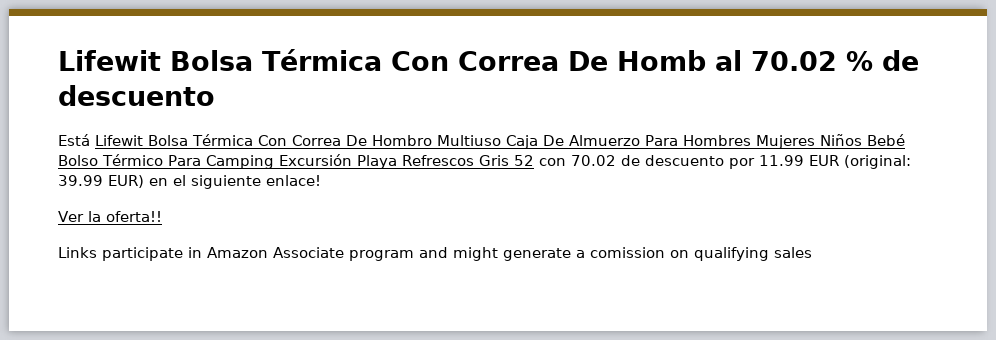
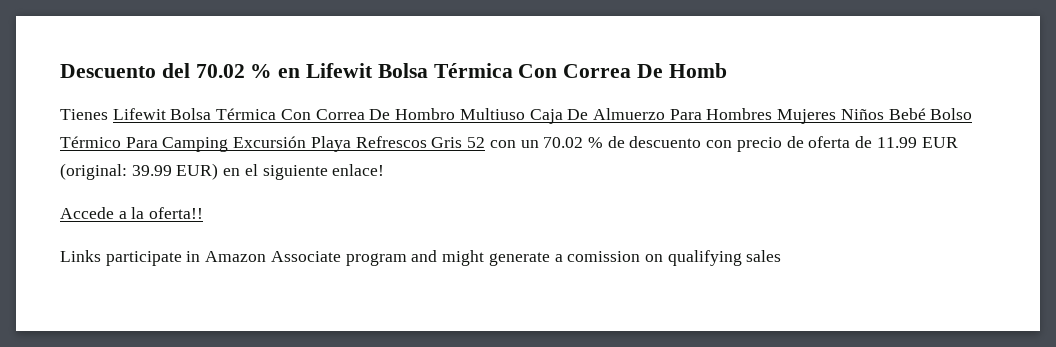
(58, 60) none -> [60,63,301,78] Descuento del 70.02 % en
[714,50,919,71] [58,85,215,106] [58,134,90,146] al 70.02 % de descuento // Está -> [60,109,108,120] // Tienes
[570,155,755,169] 70.02 de descuento por -> [520,136,873,152] un 70.02 % de descuento con precio de oferta de
[58,211,84,222] Ver -> [60,207,127,219] Accede a

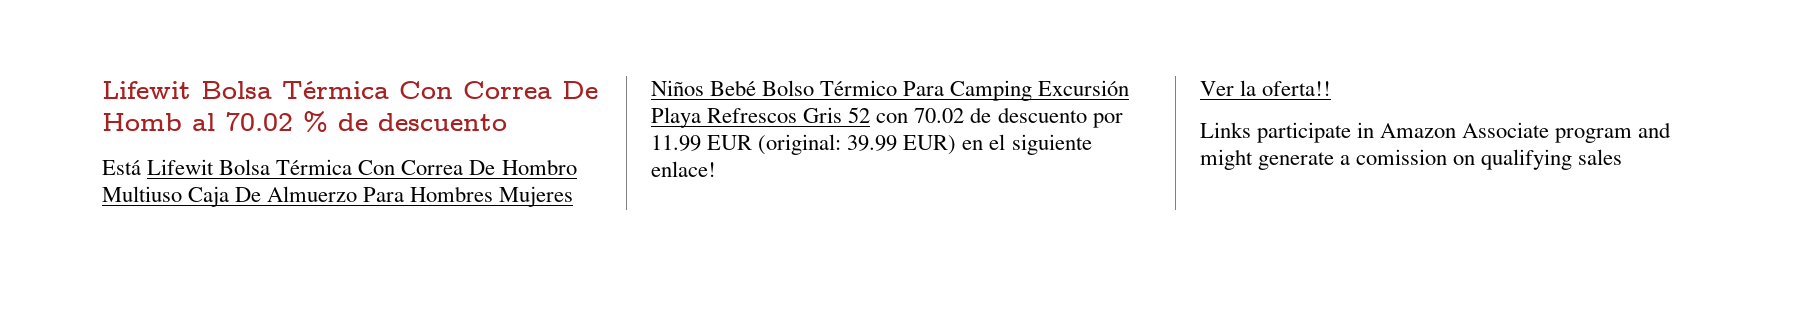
[60,63,301,78] Descuento del 70.02 % en -> (102, 90) none
[60,109,108,120] // Tienes -> [192,111,507,132] [102,160,141,175] al 70.02 % de descuento // Está
[520,136,873,152] un 70.02 % de descuento con precio de oferta de -> [914,107,1123,128] 70.02 de descuento por
[60,207,127,219] Accede a -> [1200,81,1234,96] Ver

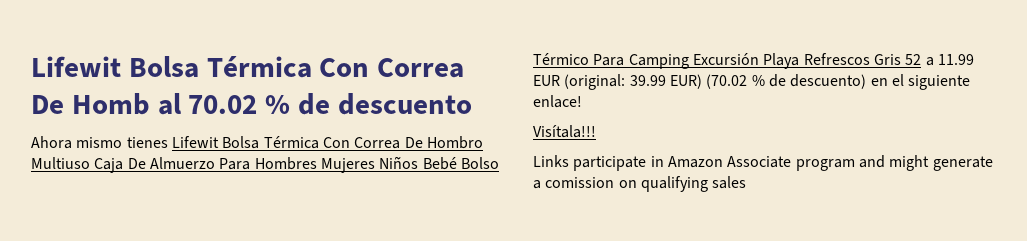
[102,160,141,175] Está -> [31,136,168,149] Ahora mismo tienes
[876,107,1123,128] con 70.02 de descuento por -> [925,57,934,66] a
(957, 145) none -> [706,74,867,89] (70.02 % de descuento)
[1200,80,1332,96] Ver la oferta!! -> [533,125,596,138] Visítala!!!

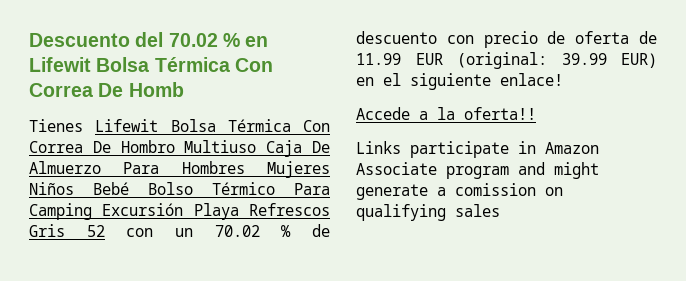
(31, 66) none -> [29,32,269,47] Descuento del 70.02 % en
[157,93,472,115] [31,136,168,149] al 70.02 % de descuento // Ahora mismo tienes -> [29,119,83,132] // Tienes
[925,57,934,66] a -> [126,224,330,237] [356,31,657,48] con un 70.02 % de descuento con precio de oferta de
[706,74,867,89] (70.02 % de descuento) -> (657, 60) none
[533,125,596,138] Visítala!!! -> [356,107,536,120] Accede a la oferta!!

